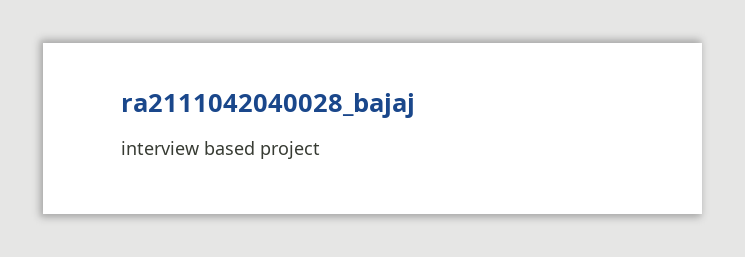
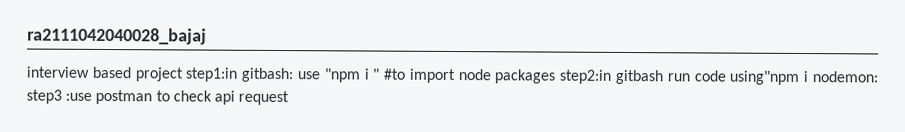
(320, 150) none -> [185,67,878,86] [26,89,290,106] step1:in gitbash: use "npm i " #to import node packages step2:in gitbash run code using"npm i nodemon: step3 :use postman to check api request

